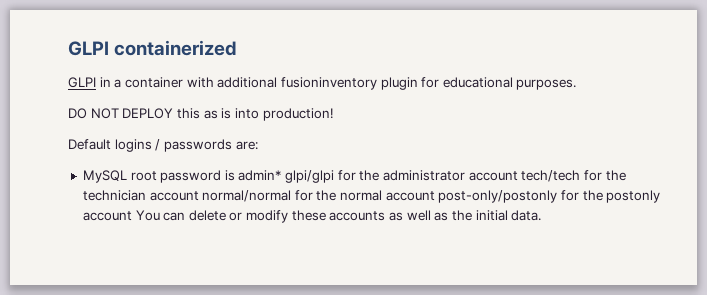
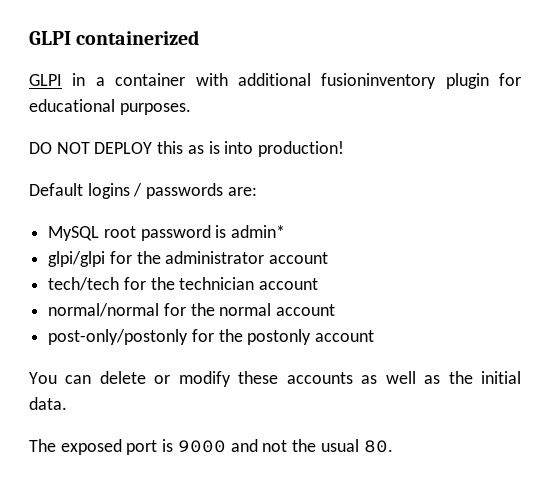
(282, 175) none -> (286, 231) //
(518, 176) none -> (329, 258) //
(199, 196) none -> (319, 284) //
(435, 196) none -> (336, 310) //
(132, 216) none -> (375, 336) //
(542, 215) none -> [29,439,393,455] // The exposed port is 9000 and not the usual 80.

